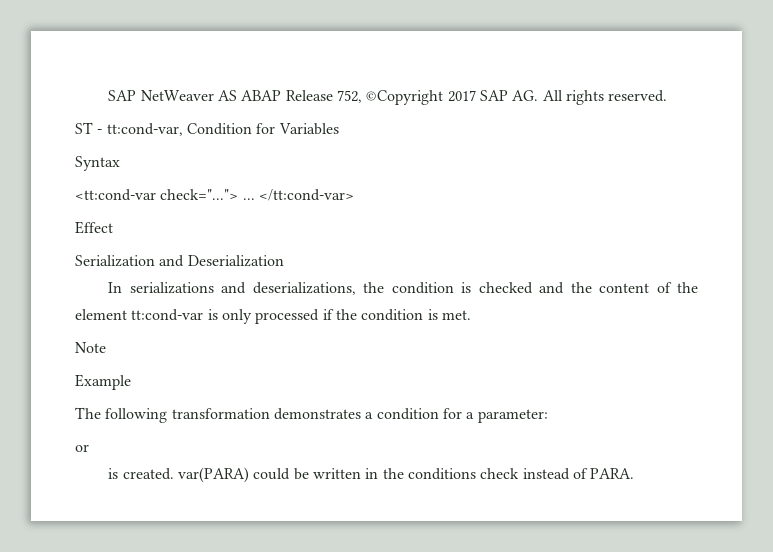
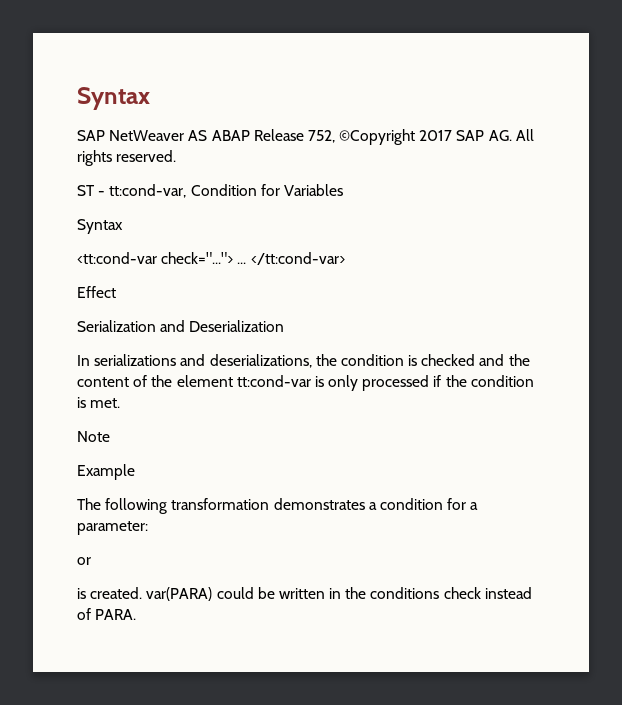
(108, 95) none -> [77,87,150,110] Syntax //

